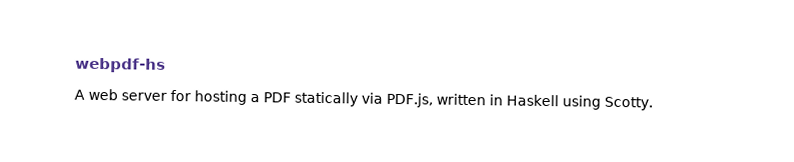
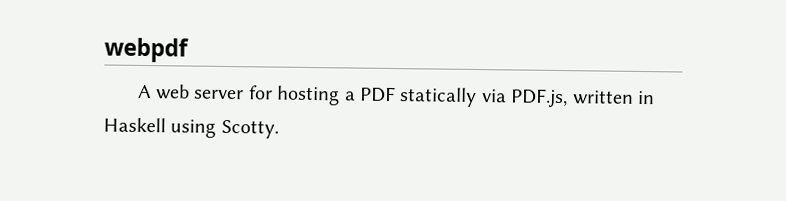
[75,57,166,73] webpdf-hs -> [104,37,189,63] webpdf

